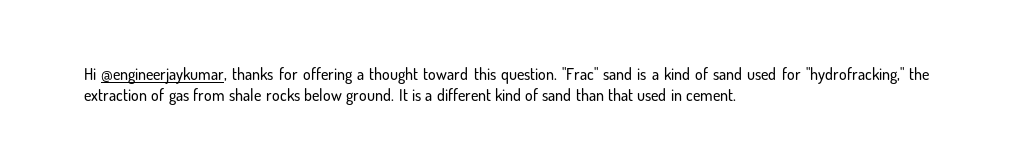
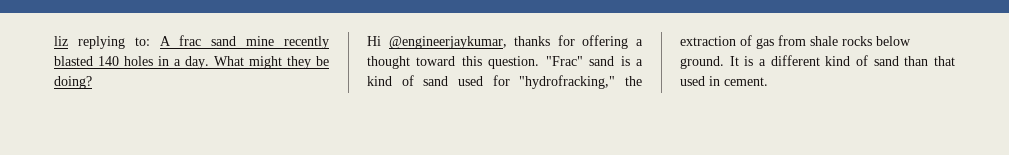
(84, 74) none -> [54,35,329,49] [54,56,329,69] [54,76,92,89] liz replying to: A frac sand mine recently blasted 140 holes in a day. What might they be doing? //

